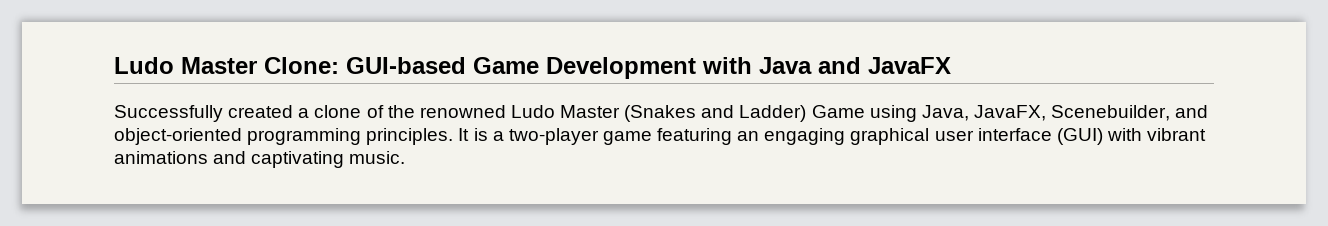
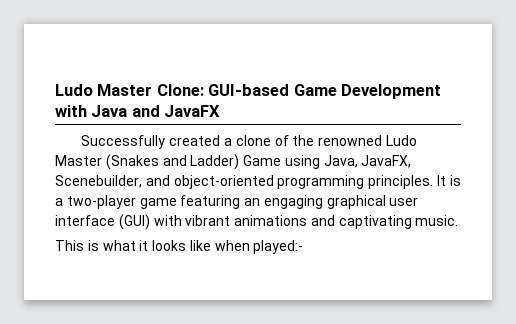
(406, 157) none -> [55,240,304,254] // This is what it looks like when played:-

